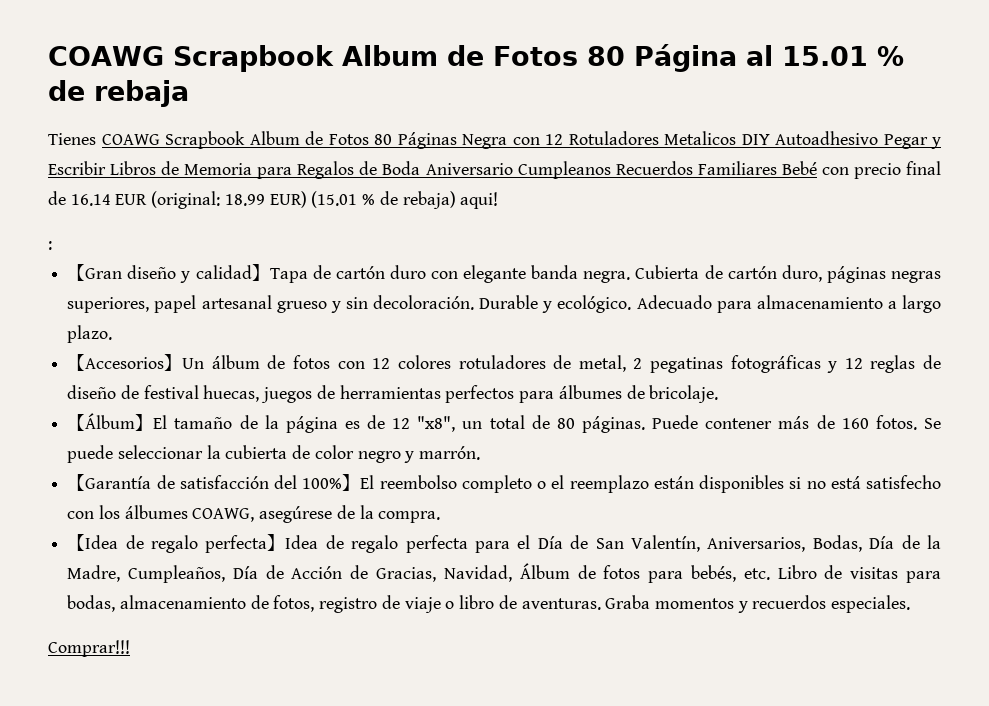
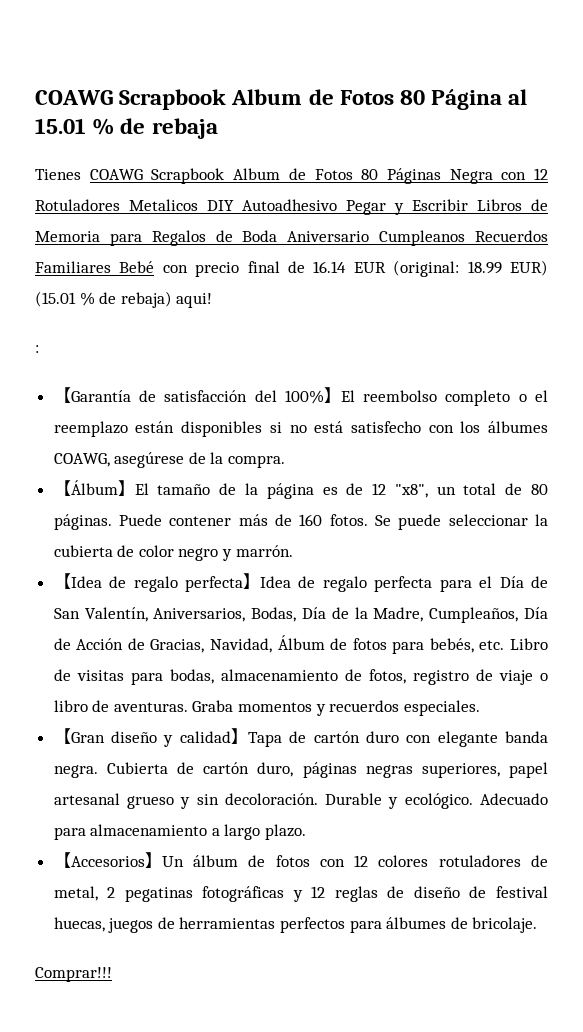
(52, 245) none -> [53,387,549,406] [53,421,548,437] [53,452,286,468] [53,480,548,499] [53,514,548,530] [53,545,293,561] [53,573,548,592] [53,607,549,623] [53,635,548,654] [53,669,548,685] [53,700,480,716] // 【Garantía de satisfacción del 100%】El reembolso completo o el reemplazo están disponibles si no está satisfecho con los álbumes COAWG, asegúrese de la compra. // 【Álbum】El tamaño de la página es de 12 "x8", un total de 80 páginas. Puede contener más de 160 fotos. Se puede seleccionar la cubierta de color negro y marrón. // 【Idea de regalo perfecta】Idea de regalo perfecta para el Día de San Valentín, Aniversarios, Bodas, Día de la Madre, Cumpleaños, Día de Acción de Gracias, Navidad, Álbum de fotos para bebés, etc. Libro de visitas para bodas, almacenamiento de fotos, registro de viaje o libro de aventuras. Graba momentos y recuerdos especiales.
[67,413,942,433] [67,445,481,463] [67,474,941,493] [67,505,441,523] [67,534,941,553] [67,563,941,583] [67,595,911,613] // 【Álbum】El tamaño de la página es de 12 "x8", un total de 80 páginas. Puede contener más de 160 fotos. Se puede seleccionar la cubierta de color negro y marrón. // 【Garantía de satisfacción del 100%】El reembolso completo o el reemplazo están disponibles si no está satisfecho con los álbumes COAWG, asegúrese de la compra. // 【Idea de regalo perfecta】Idea de regalo perfecta para el Día de San Valentín, Aniversarios, Bodas, Día de la Madre, Cumpleaños, Día de Acción de Gracias, Navidad, Álbum de fotos para bebés, etc. Libro de visitas para bodas, almacenamiento de fotos, registro de viaje o libro de aventuras. Graba momentos y recuerdos especiales. -> (538, 925) none

